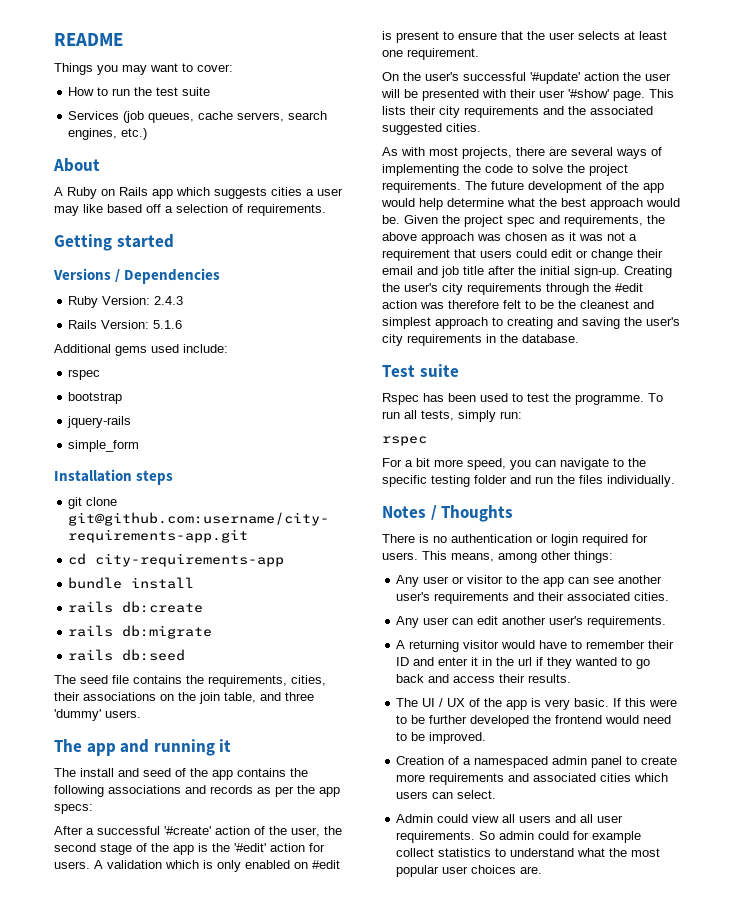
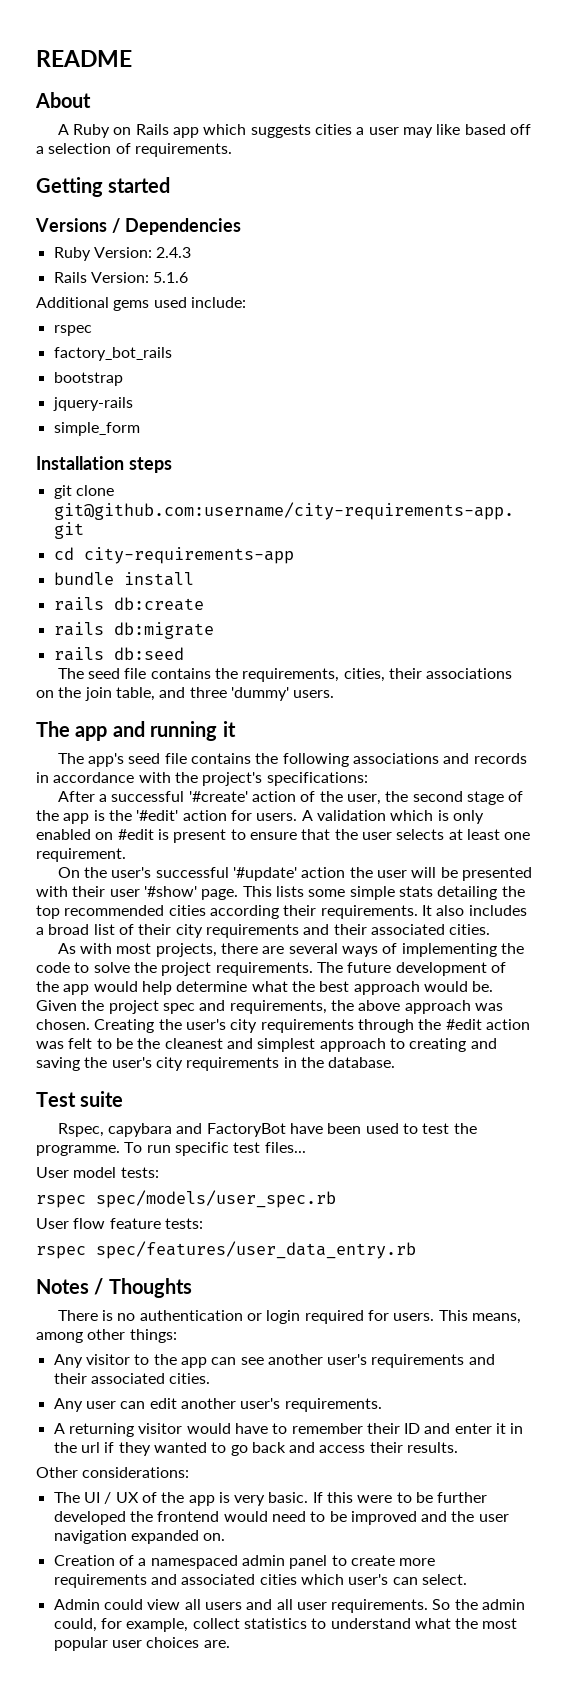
[54,63,233,75] [68,87,211,96] [68,111,328,123] [68,128,148,140] // Things you may want to cover: // How to run the test suite // Services (job queues, cache servers, search engines, etc.) -> (132, 58) none
(101, 374) none -> [53,347,172,361] // factory_bot_rails
[80,768,233,780] install and seed of the app -> [88,753,187,767] app's seed file
[257,785,340,797] [54,804,93,814] as per the app specs: -> [36,772,368,786] in accordance with the project's specifications:
(406, 110) none -> [308,886,525,900] [36,905,527,919] [36,924,134,935] some simple stats detailing the top recommended cities according their requirements. It also includes a broad list of
[568,106,653,115] [382,123,442,135] the associated suggested -> [333,924,445,935] their associated
[505,232,637,241] [382,249,663,261] [382,266,620,278] chosen as it was not a requirement that users could edit or change their email and job title after the initial sign-up. -> [36,1019,90,1030] chosen.
[448,300,499,309] therefore -> (64, 1045) none
[382,393,444,405] Rspec has -> [57,1123,324,1137] Rspec, capybara and FactoryBot have
[404,410,522,422] [382,436,427,446] [382,458,646,470] [382,475,675,487] all tests, simply run: // rspec // For a bit more speed, you can navigate to the specific testing folder and run the files individually. -> [174,1142,306,1156] [36,1167,159,1178] [36,1190,336,1208] [36,1218,203,1229] [36,1241,416,1259] specific test files... // User model tests: // rspec spec/models/user_spec.rb // User flow feature tests: // rspec spec/features/user_data_entry.rb
[423,576,465,584] user or -> (83, 1361) none
(572, 678) none -> [36,1467,190,1478] // Other considerations:
[429,732,487,744] improved. -> [350,1511,509,1525] [53,1530,226,1544] improved and the user navigation expanded on.
[396,791,429,799] users -> [348,1574,389,1585] user's
[499,831,642,843] admin could for example -> [454,1599,526,1610] [53,1618,189,1632] the admin could, for example,

